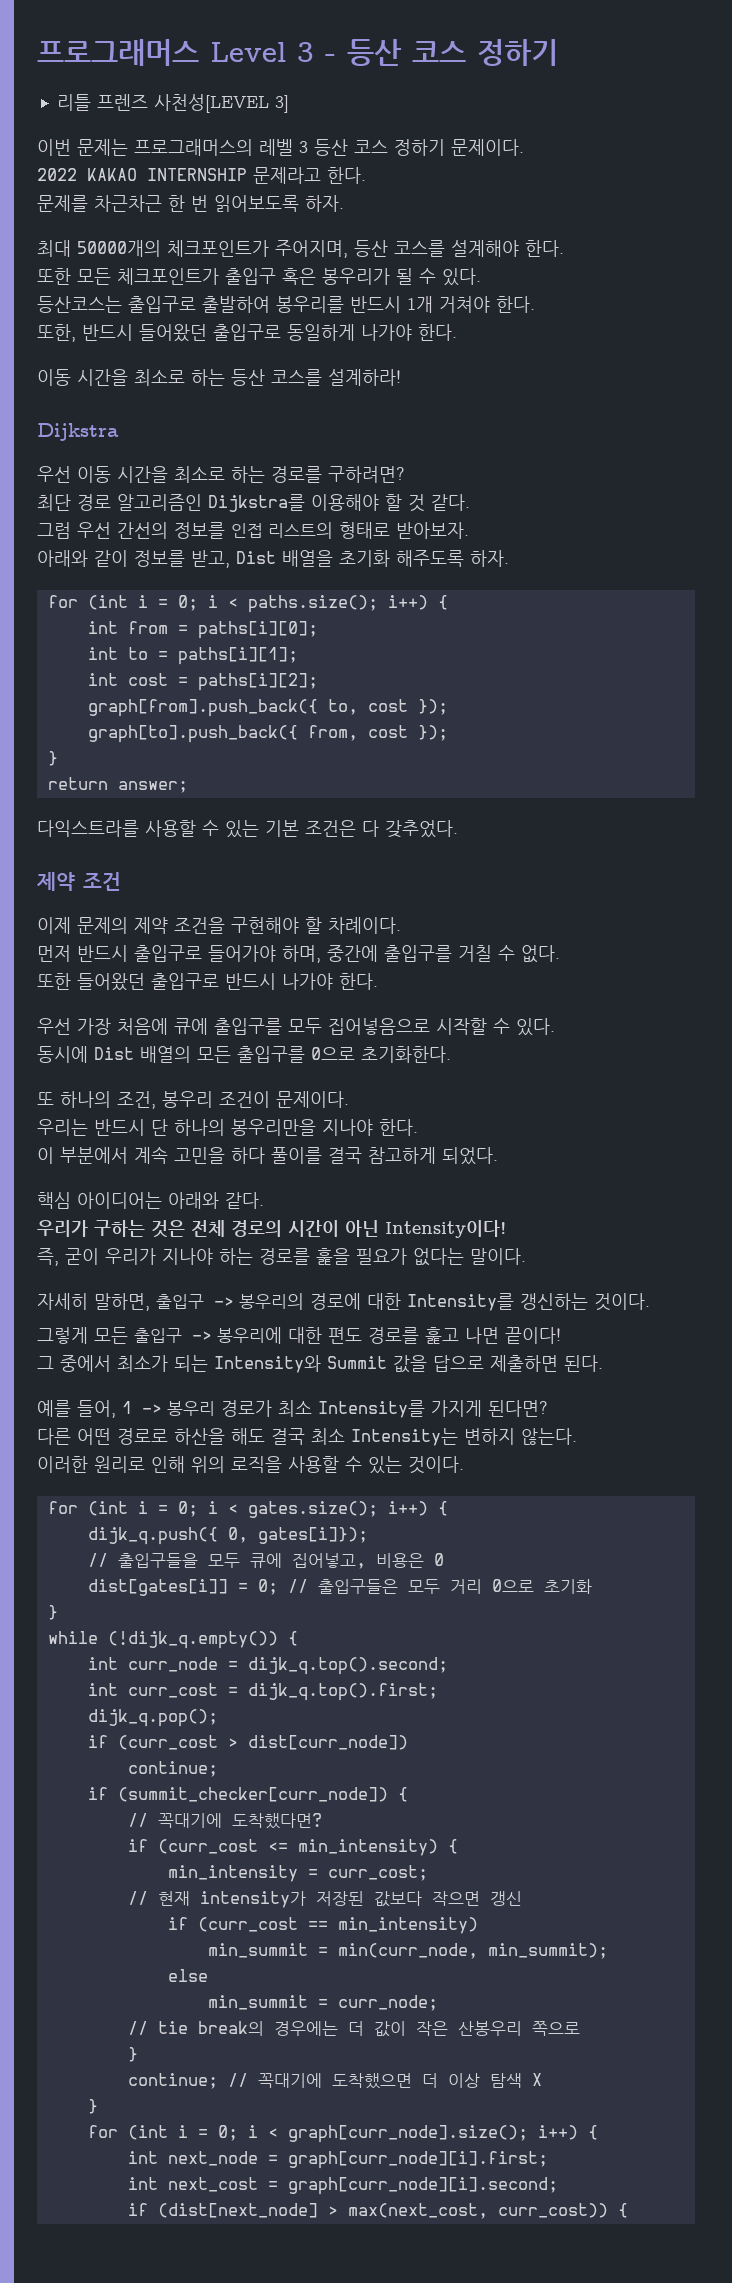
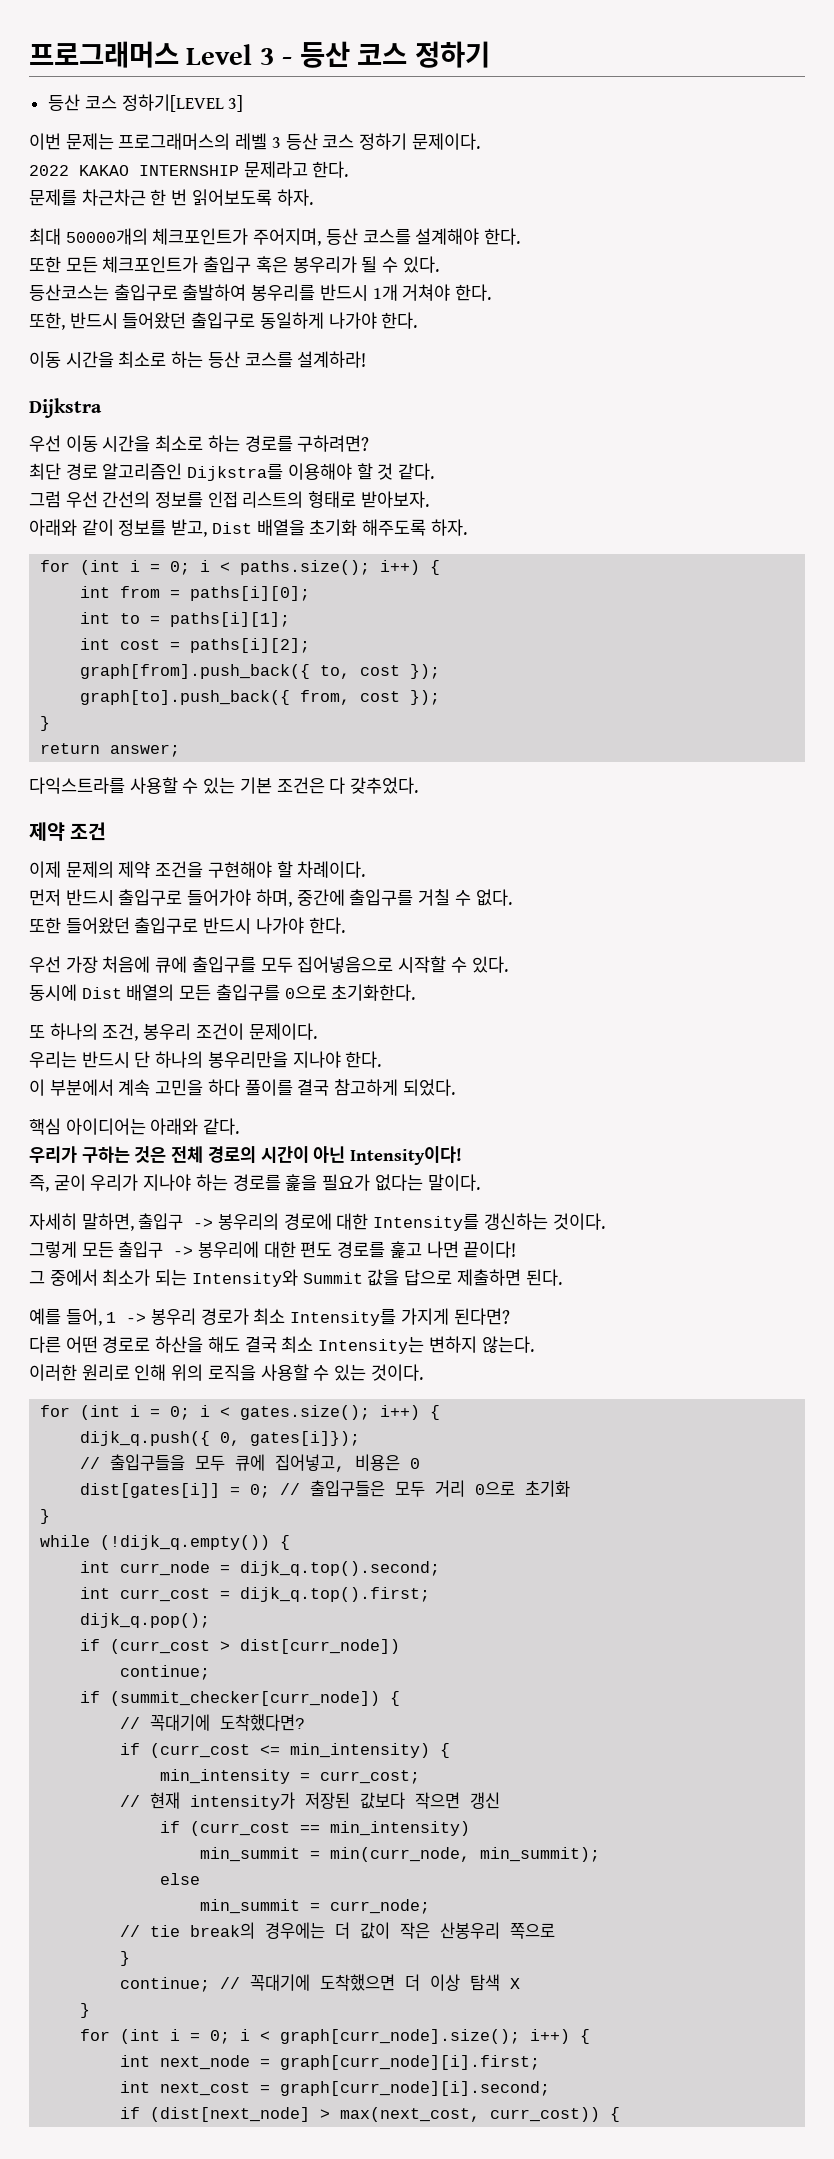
[56,94,269,113] 리틀 프렌즈 사천성[LEVEL -> [48,94,224,112] 등산 코스 정하기[LEVEL

